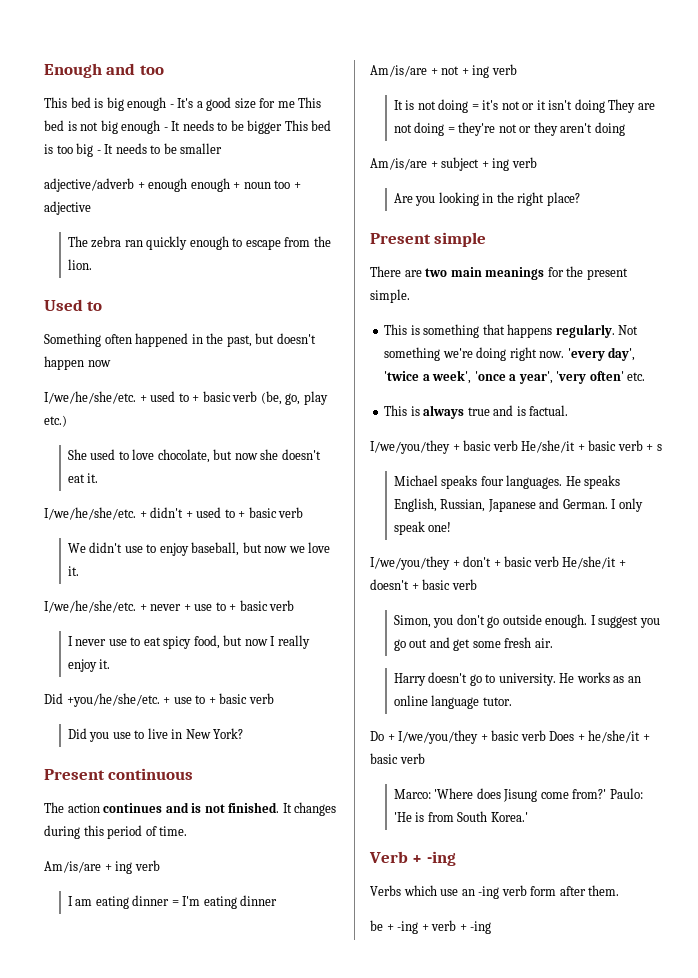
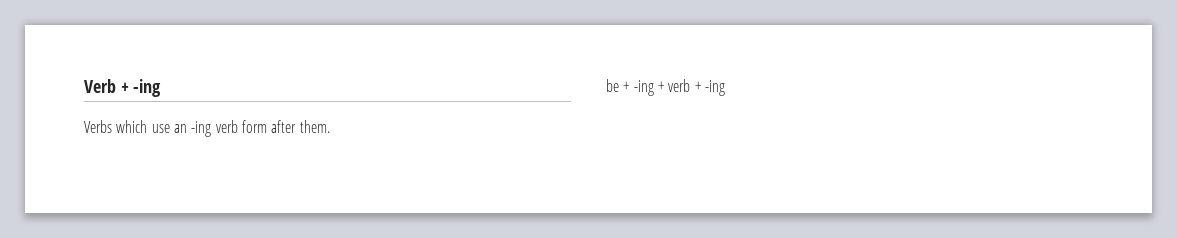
[44,63,164,78] [44,97,322,111] [44,120,332,134] [44,143,223,157] [44,178,301,192] [44,201,91,215] [67,236,331,250] [67,259,92,270] [44,299,103,311] [44,333,316,347] [44,356,111,370] [44,391,328,405] [44,415,67,427] [67,449,321,463] [67,473,99,483] [44,507,304,520] [67,542,331,556] [67,566,79,576] [44,600,295,613] [67,635,310,649] [67,659,111,672] [44,693,274,707] [67,728,244,742] [44,768,194,780] [44,802,337,816] [44,825,188,839] [44,860,160,874] [67,895,278,909] [370,64,517,78] [393,99,655,113] [393,122,625,136] [370,157,537,171] [393,192,580,206] [370,232,487,247] [370,266,628,280] [370,289,410,303] [384,324,639,338] [384,347,636,361] [384,370,646,384] [384,405,569,419] [370,440,662,454] [393,475,621,489] [393,498,643,512] [393,521,452,535] [370,556,626,570] [370,579,477,590] [393,614,660,628] [393,637,553,651] [393,672,641,686] [393,695,512,709] [370,730,650,744] [370,753,425,764] [393,788,643,802] [393,811,528,822] Enough and too // This bed is big enough - It's a good size for me This bed is not big enough - It needs to be bigger This bed is too big - It needs to be smaller // adjective/adverb + enough enough + noun too + adjective // The zebra ran quickly enough to escape from the lion. // Used to // Something often happened in the past, but doesn't happen now // I/we/he/she/etc. + used to + basic verb (be, go, play etc.) // She used to love chocolate, but now she doesn't eat it. // I/we/he/she/etc. + didn't + used to + basic verb // We didn't use to enjoy baseball, but now we love it. // I/we/he/she/etc. + never + use to + basic verb // I never use to eat spicy food, but now I really enjoy it. // Did +you/he/she/etc. + use to + basic verb // Did you use to live in New York? // Present continuous // The action continues and is not finished. It changes during this period of time. // Am/is/are + ing verb // I am eating dinner = I'm eating dinner // Am/is/are + not + ing verb // It is not doing = it's not or it isn't doing They are not doing = they're not or they aren't doing // Am/is/are + subject + ing verb // Are you looking in the right place? // Present simple // There are two main meanings for the present simple. // This is something that happens regularly. Not something we're doing right now. 'every day', 'twice a week', 'once a year', 'very often' etc. // This is always true and is factual. // I/we/you/they + basic verb He/she/it + basic verb + s // Michael speaks four languages. He speaks English, Russian, Japanese and German. I only speak one! // I/we/you/they + don't + basic verb He/she/it + doesn't + basic verb // Simon, you don't go outside enough. I suggest you go out and get some fresh air. // Harry doesn't go to university. He works as an online language tutor. // Do + I/we/you/they + basic verb Does + he/she/it + basic verb // Marco: 'Where does Jisung come from?' Paulo: 'He is from South Korea.' // -> (84, 86) none

